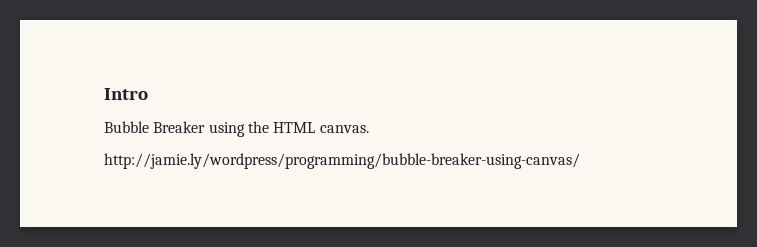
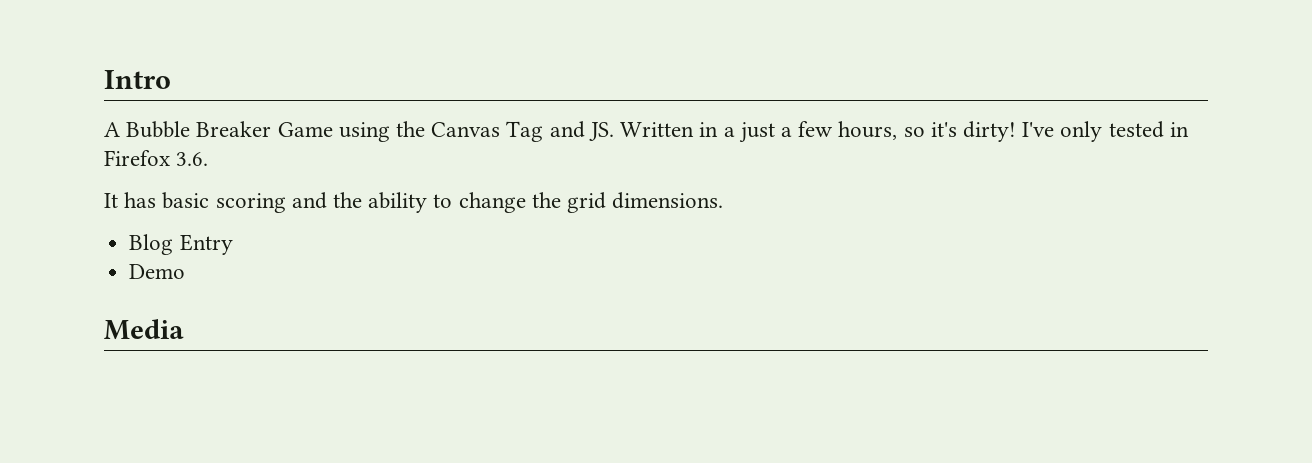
(148, 94) none -> [104,122,120,137] A
(206, 127) none -> [277,122,333,137] Game
[273,122,369,133] [104,153,580,169] HTML canvas. // http://jamie.ly/wordpress/programming/bubble-breaker-using-canvas/ -> [431,121,1189,143] [104,150,209,166] [104,192,724,213] [129,234,233,255] [129,264,186,279] [104,319,184,340] Canvas Tag and JS. Written in a just a few hours, so it's dirty! I've only tested in Firefox 3.6. // It has basic scoring and the ability to change the grid dimensions. // Blog Entry // Demo // Media

